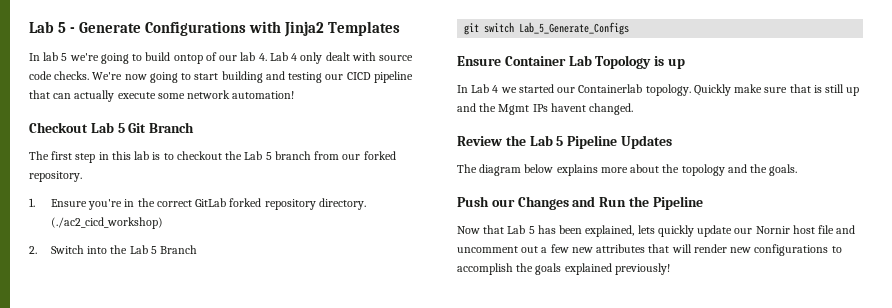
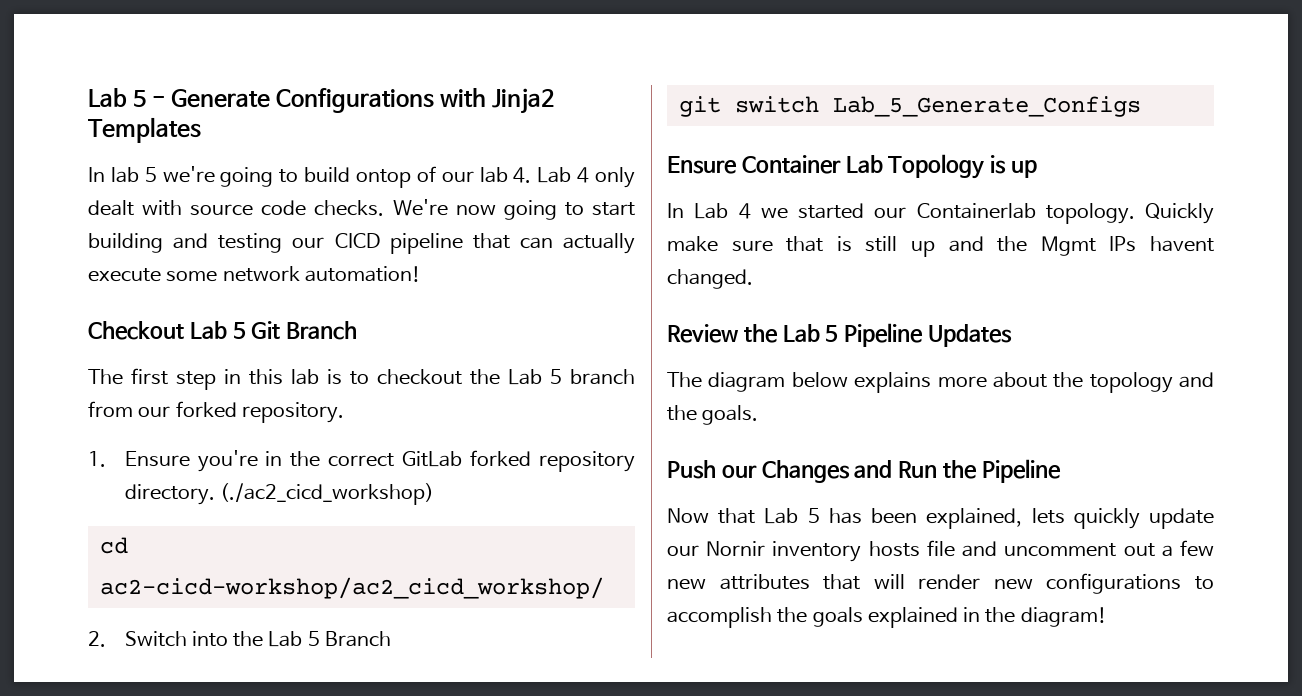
(163, 223) none -> [99,537,128,554] [99,577,604,599] // cd ac2-cicd-workshop/ac2_cicd_workshop/
[792,225,815,234] host -> [772,541,920,562] inventory hosts
[614,263,670,275] previously! -> [963,607,1107,627] in the diagram!

